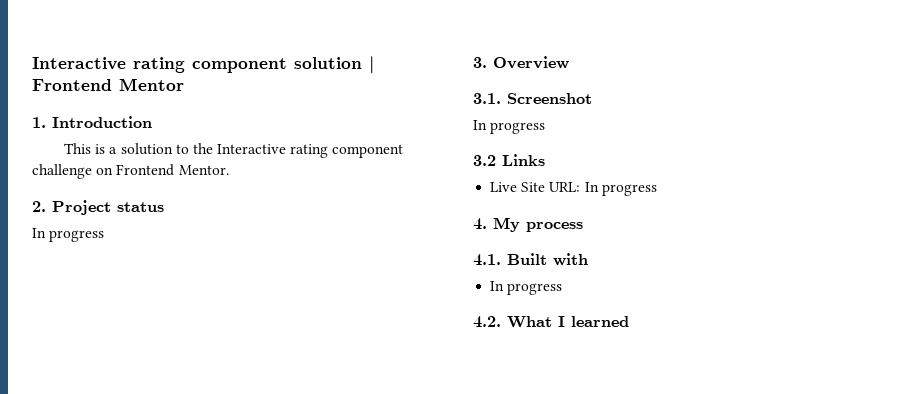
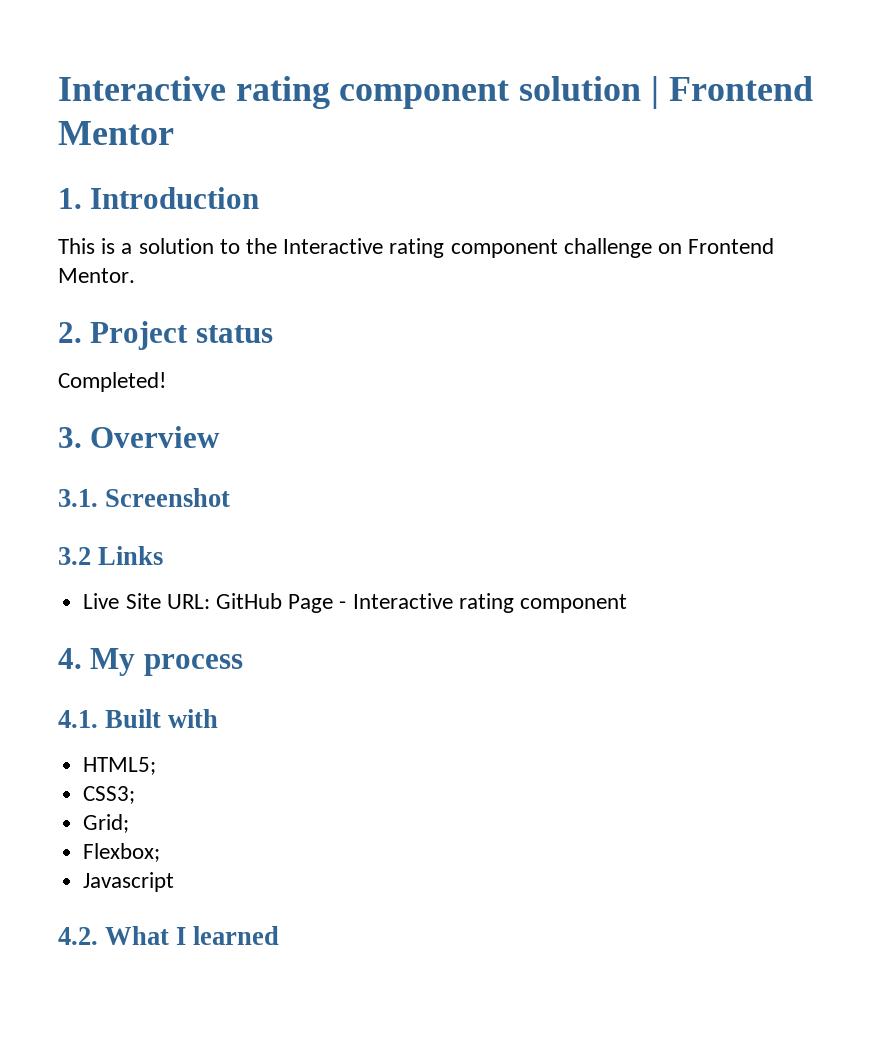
[32,228,105,242] In progress -> [58,372,166,392] Completed!
[473,120,546,134] // In progress -> (231, 497) none
[584,182,657,196] In progress -> [215,593,627,613] GitHub Page - Interactive rating component
[490,281,563,295] In progress -> [83,757,157,775] [83,786,136,804] [83,814,130,833] [83,843,161,862] [83,872,175,892] HTML5; // CSS3; // Grid; // Flexbox; // Javascript

